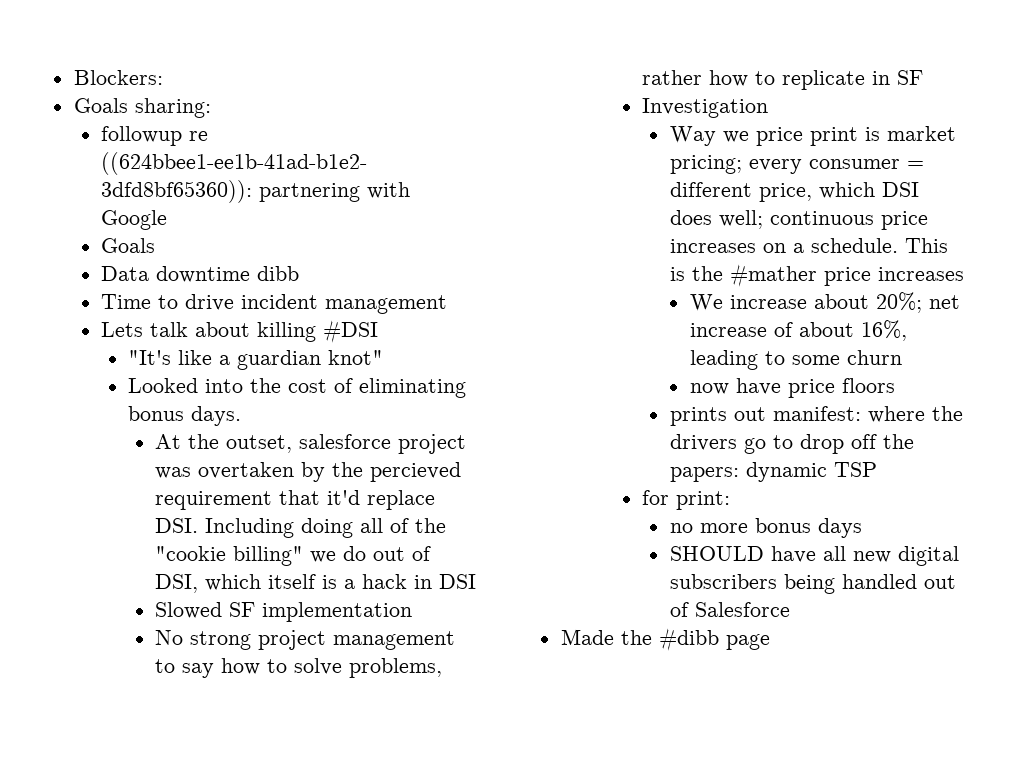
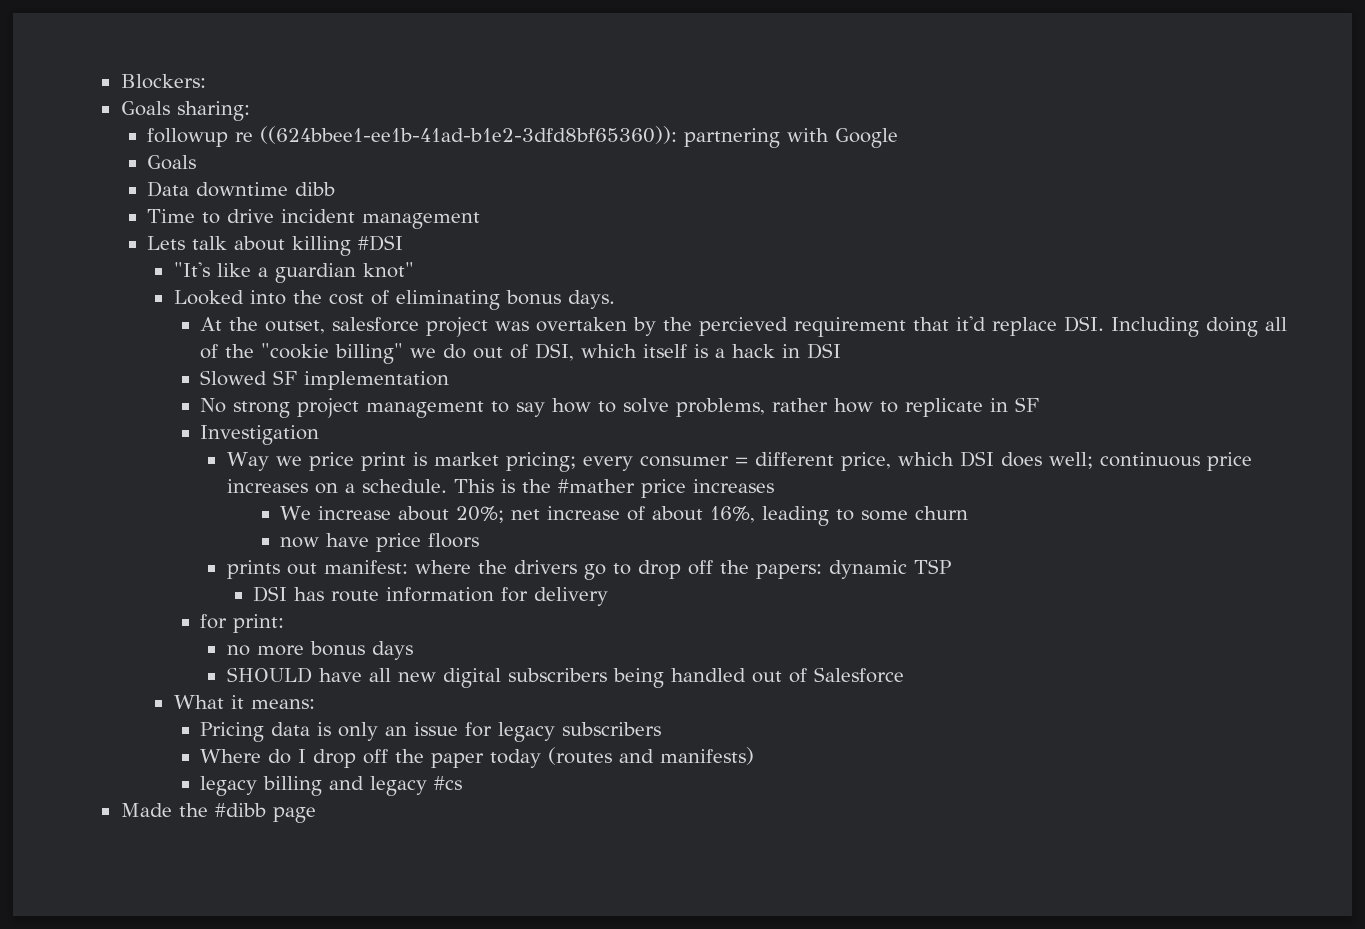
(877, 469) none -> [253,586,609,606] // DSI has route information for delivery
(790, 609) none -> [173,695,315,709] [200,722,662,742] [200,747,755,768] [200,776,463,796] // What it means: // Pricing data is only an issue for legacy subscribers // Where do I drop off the paper today (routes and manifests) // legacy billing and legacy #cs

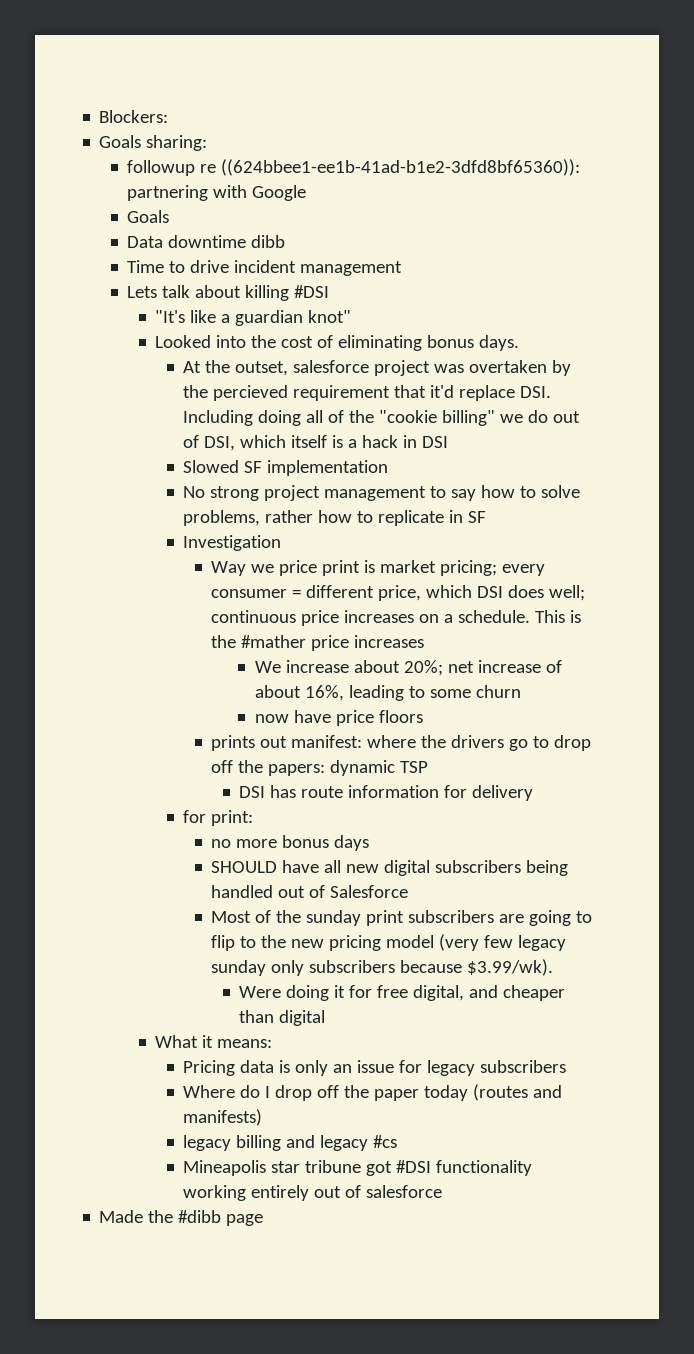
(904, 675) none -> [211,910,593,926] [211,934,567,951] [211,959,554,976] [239,985,566,1001] [239,1010,326,1026] // Most of the sunday print subscribers are going to flip to the new pricing model (very few legacy sunday only subscribers because $3.99/wk). // Were doing it for free digital, and cheaper than digital
(463, 783) none -> [183,1160,533,1176] [183,1185,443,1201] // Mineapolis star tribune got #DSI functionality working entirely out of salesforce

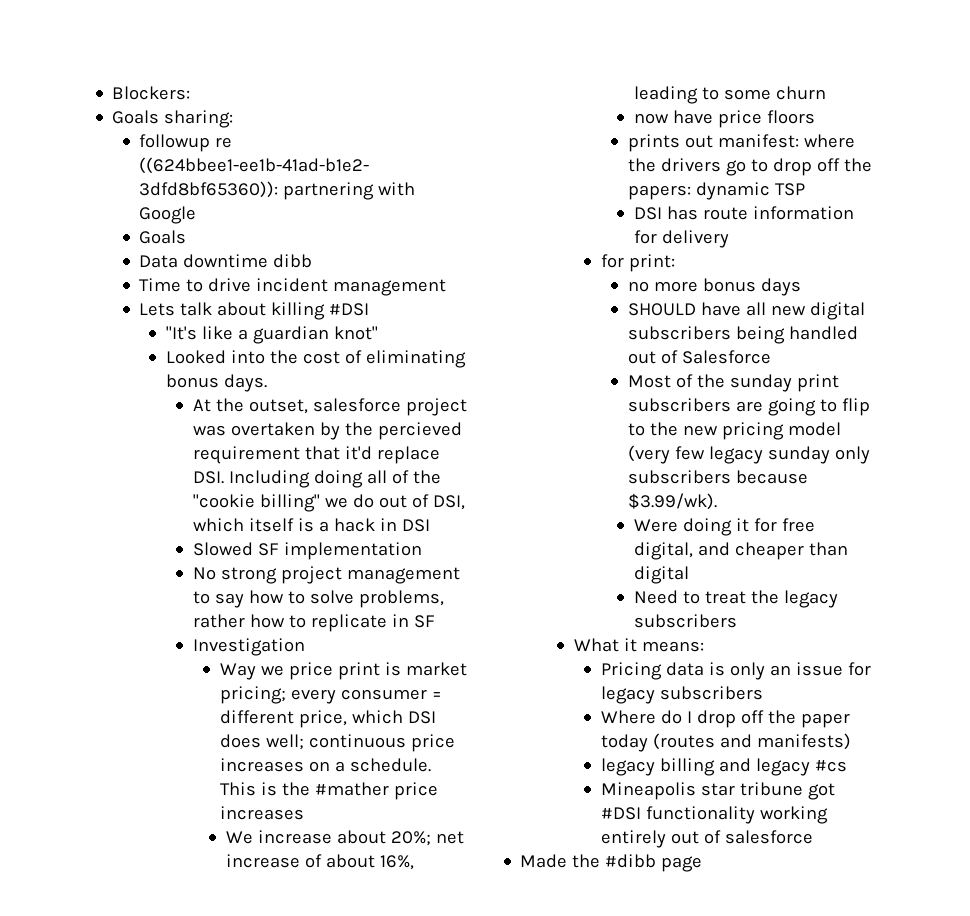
(326, 1018) none -> [633,590,838,608] [633,614,737,628] // Need to treat the legacy subscribers

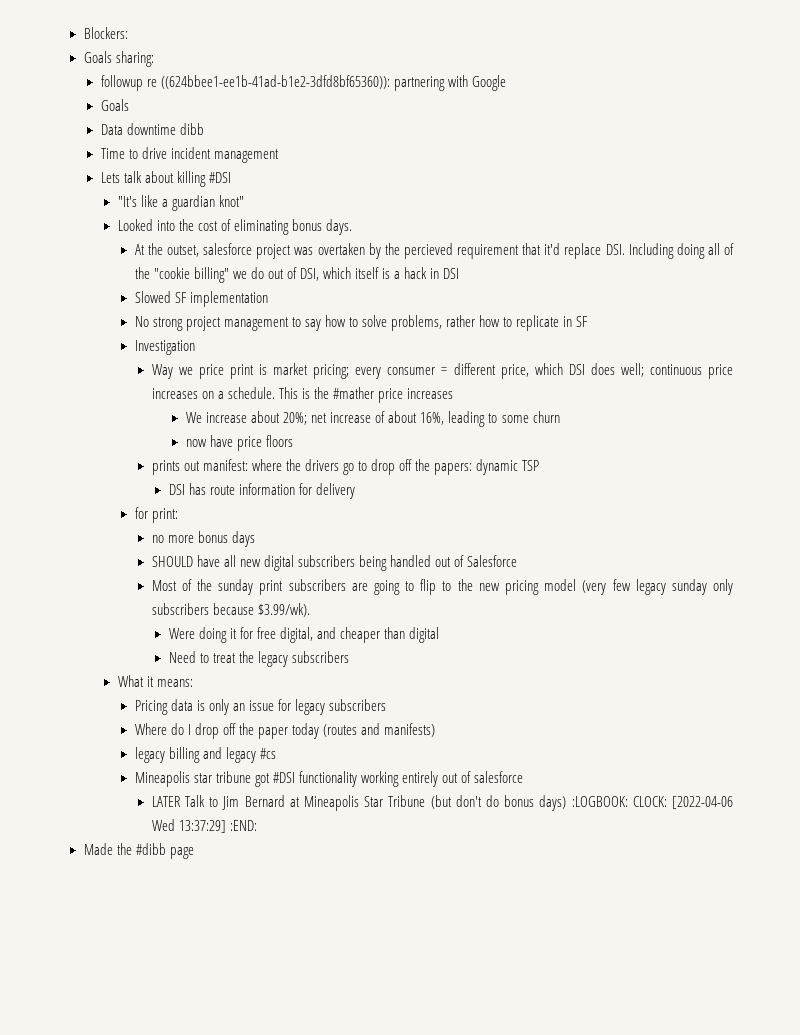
(814, 837) none -> [151,795,733,811] [151,819,257,833] // LATER Talk to Jim Bernard at Mineapolis Star Tribune (but don't do bonus days) :LOGBOOK: CLOCK: [2022-04-06 Wed 13:37:29] :END:

